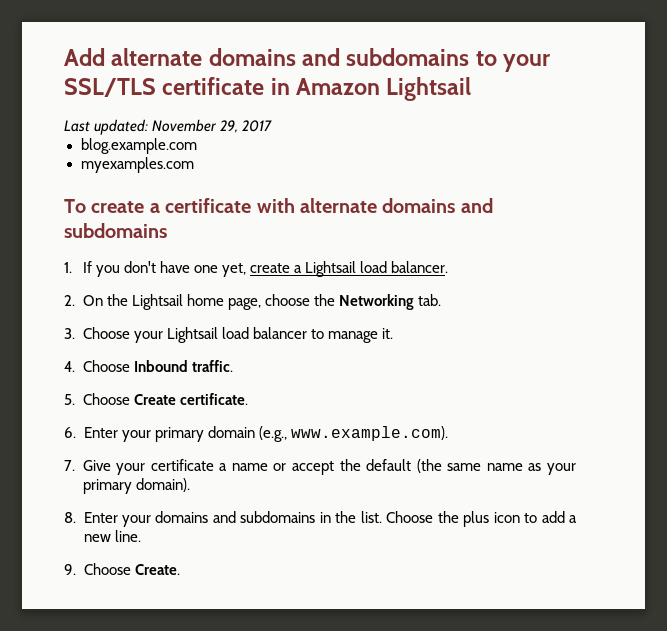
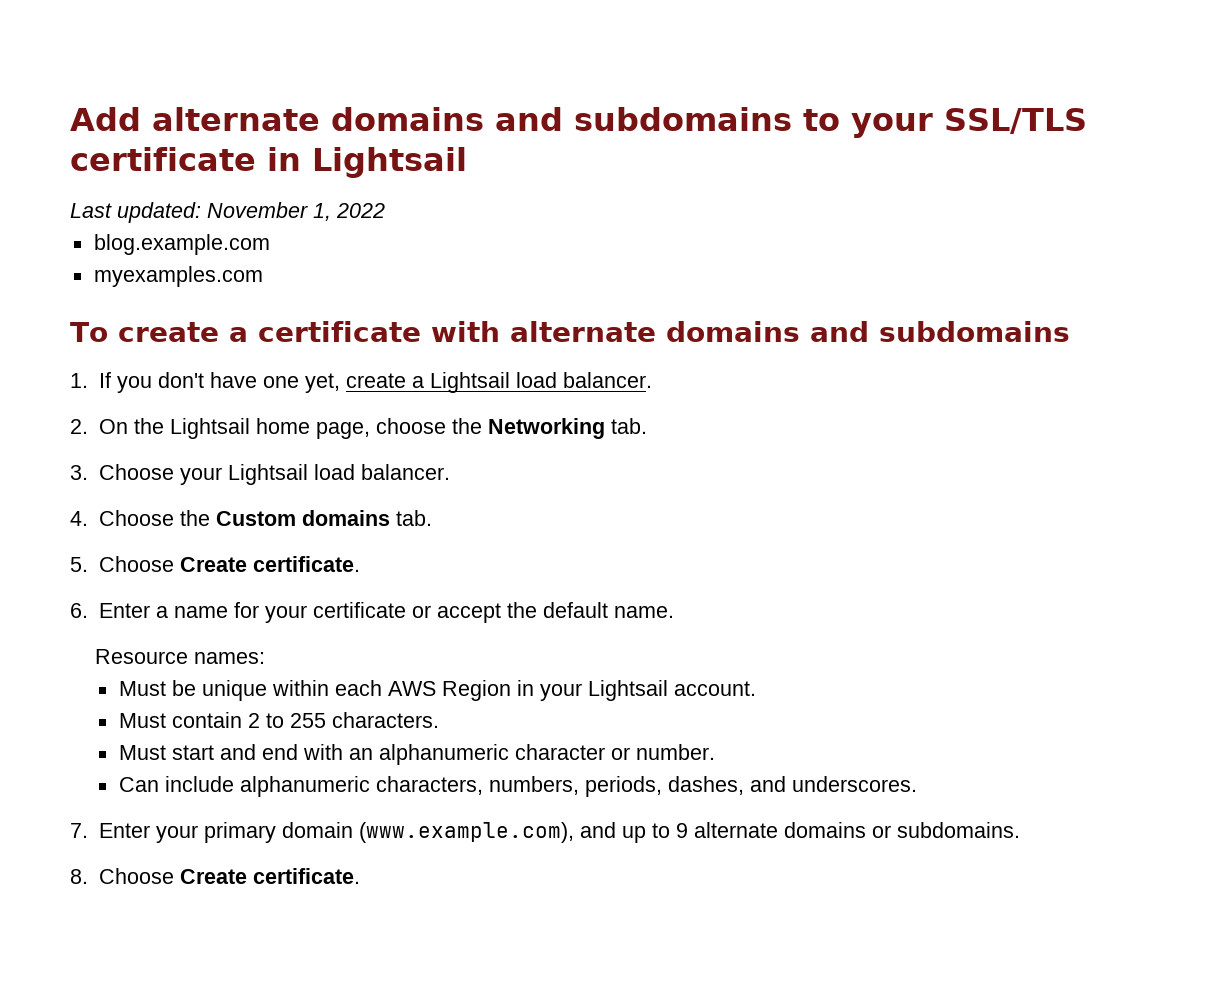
[296,78,381,95] Amazon -> (301, 159) none
[220,120,273,133] 29, 2017 -> [313,203,385,221] 1, 2022
[252,327,393,343] [64,360,233,372] balancer to manage it. // 4. Choose Inbound traffic. -> [360,464,450,480] [70,510,432,526] balancer. // 4. Choose the Custom domains tab.
[121,426,448,442] [64,459,576,475] [82,478,190,494] [64,511,578,527] [83,530,141,542] [64,563,180,575] your primary domain (e.g., www.example.com). // 7. Give your certificate a name or accept the default (the same name as your primary domain). // 8. Enter your domains and subdomains in the list. Choose the plus icon to add a new line. // 9. Choose Create. -> [155,602,674,623] [94,649,265,664] [118,680,756,701] [118,712,439,728] [118,744,715,765] [118,776,917,797] [70,822,1020,843] [70,868,360,884] a name for your certificate or accept the default name. // Resource names: // Must be unique within each AWS Region in your Lightsail account. // Must contain 2 to 255 characters. // Must start and end with an alphanumeric character or number. // Can include alphanumeric characters, numbers, periods, dashes, and underscores. // 7. Enter your primary domain (www.example.com), and up to 9 alternate domains or subdomains. // 8. Choose Create certificate.

